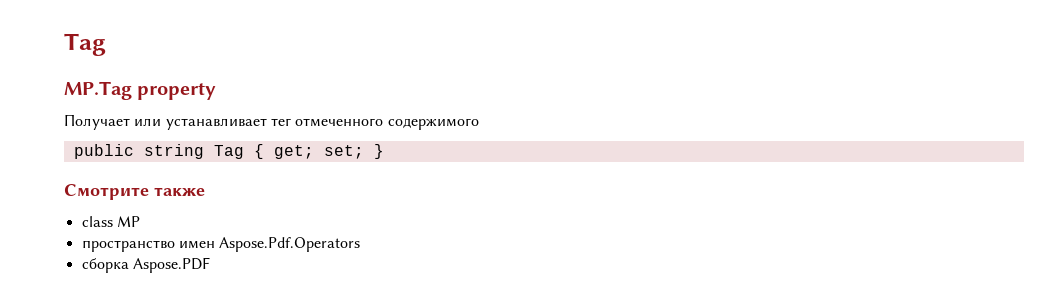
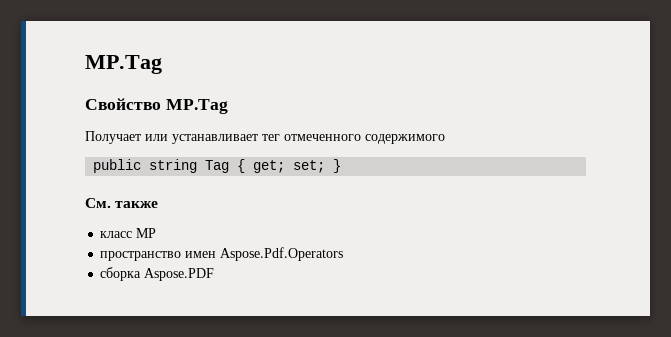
[64,33,106,56] [64,81,217,100] Tag // MP.Tag property -> [85,55,162,74] [85,98,228,114] MP.Tag // Свойство MP.Tag
[64,184,149,200] Смотрите -> [85,198,111,208] См.
[81,216,113,227] class -> [100,231,133,238] класс

